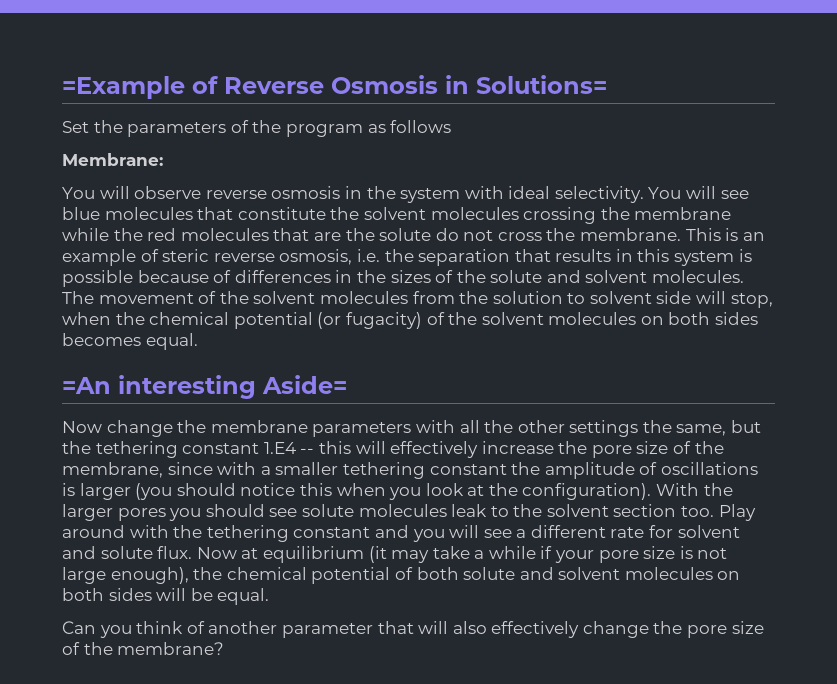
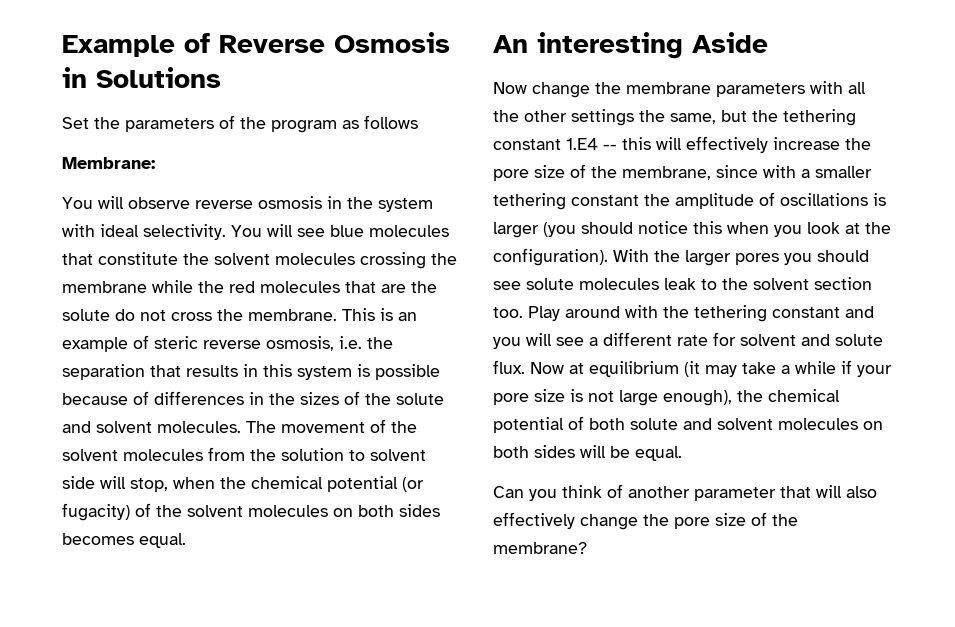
[62,76,185,99] =Example -> [62,35,175,57] Example
[476,75,607,94] Solutions= -> [96,67,221,88] Solutions
[62,375,347,399] =An interesting Aside= -> [493,32,768,59] An interesting Aside

